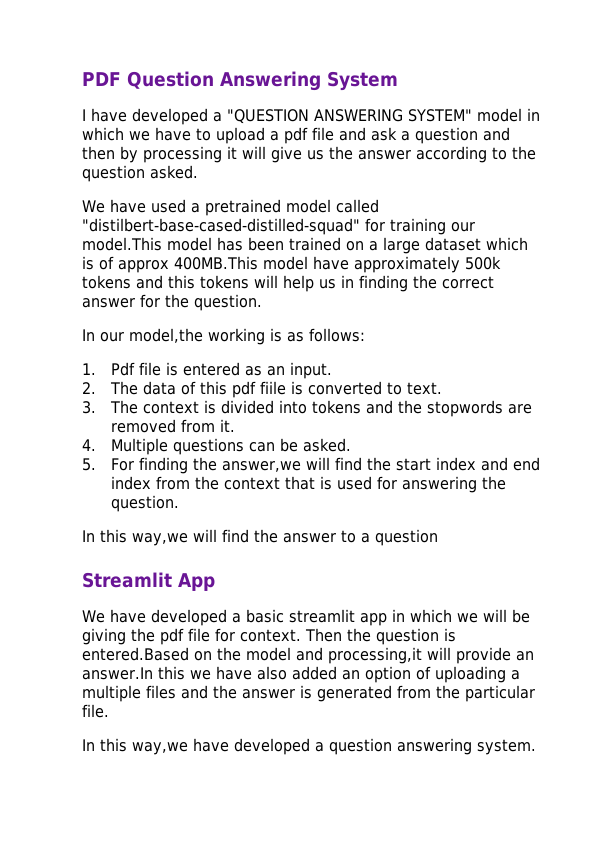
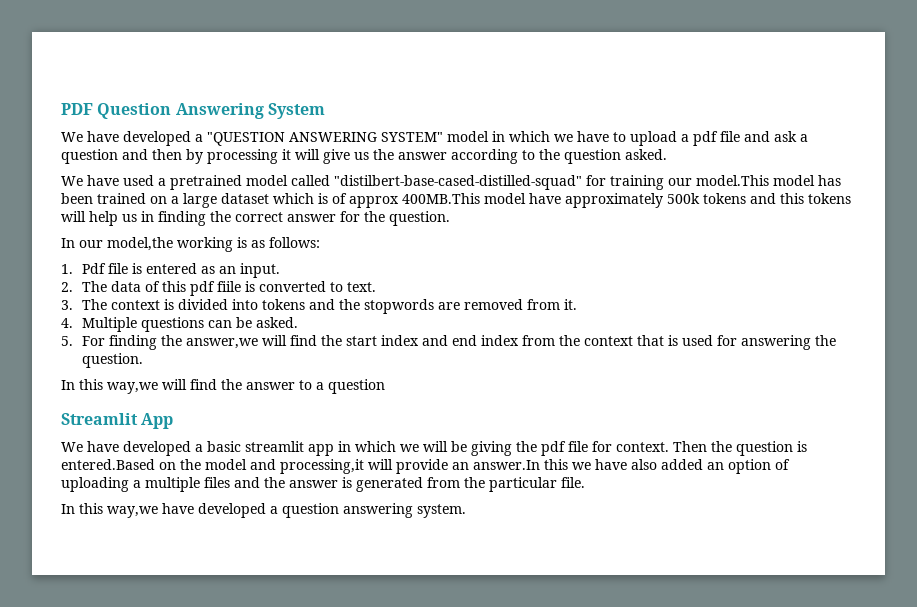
[82,109,86,121] I -> [61,132,83,142] We

